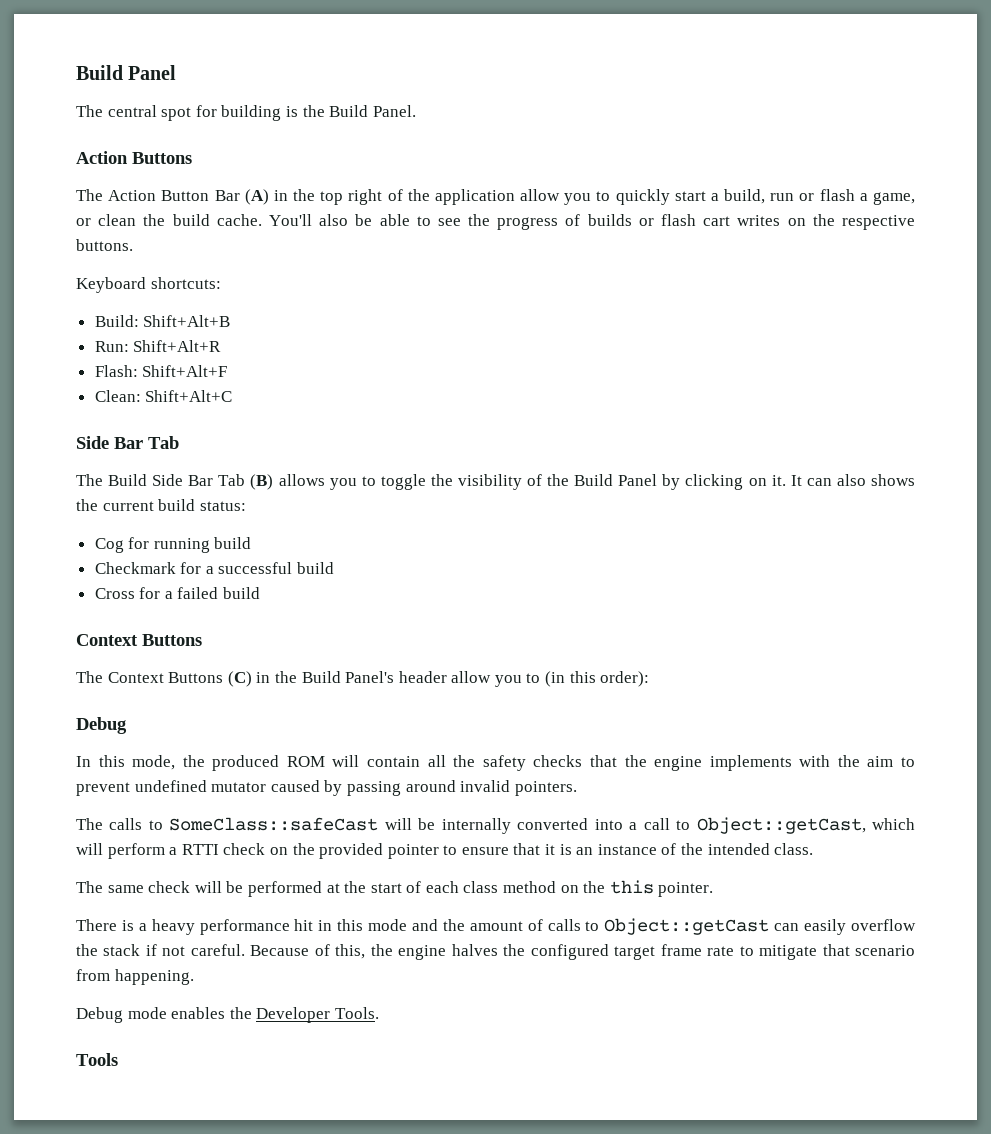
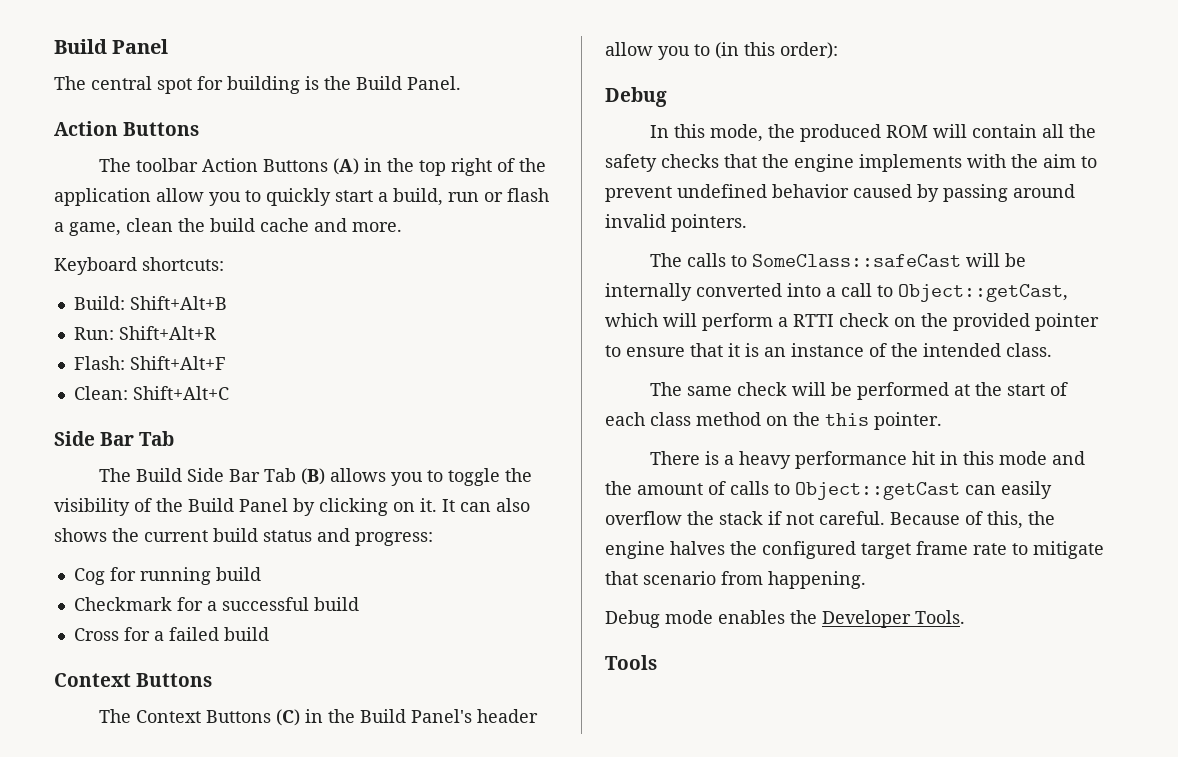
[108,190,240,201] Action Button Bar -> [135,158,328,172] toolbar Action Buttons
[76,218,91,226] or -> (121, 229) none
[216,214,915,230] [76,239,133,251] cache. You'll also be able to see the progress of builds or flash cart writes on the respective buttons. -> [260,218,402,232] cache and more.
[199,501,246,511] status: -> [263,528,433,546] status and progress:
[211,782,267,792] mutator -> [772,184,849,198] behavior

